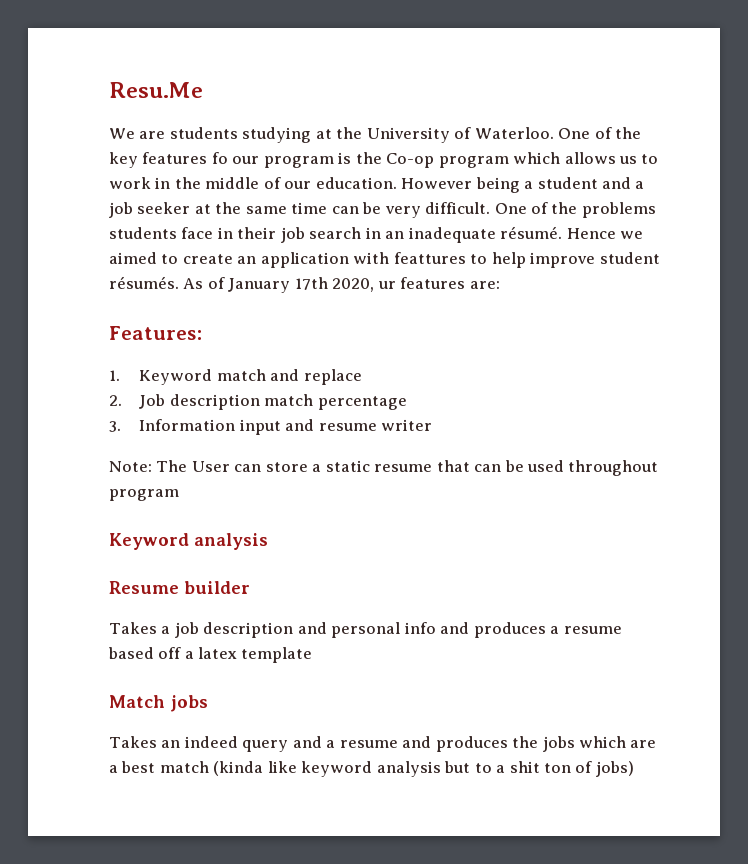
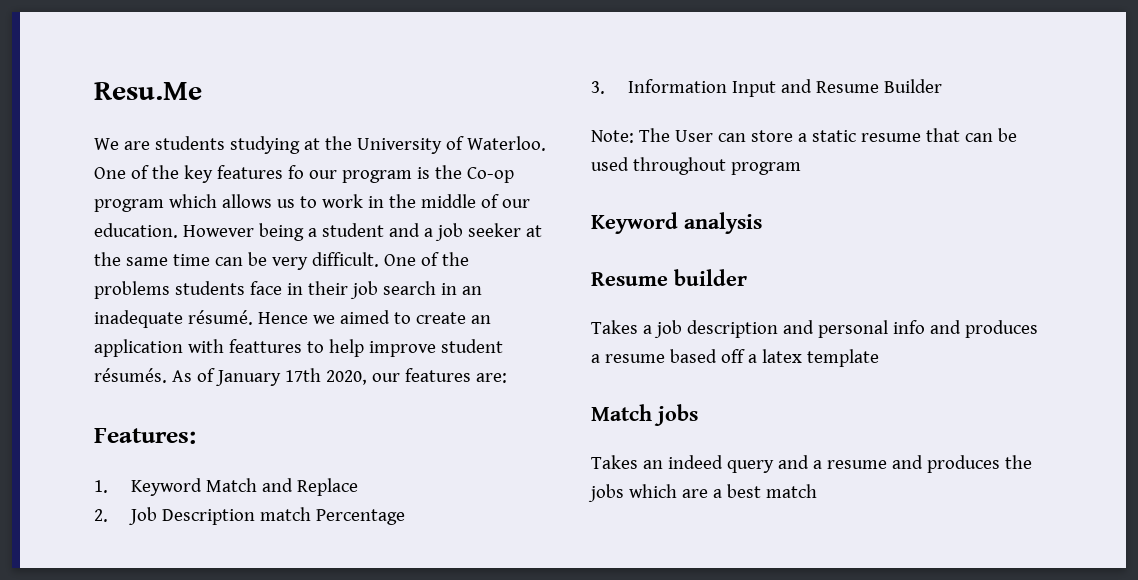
[377,281,396,289] ur -> [371,373,400,382] our
[216,369,362,385] match and replace -> [205,478,358,496] Match and Replace
[169,394,407,410] description match percentage -> [161,507,405,525] Description match Percentage
[239,419,433,435] input and resume writer -> [731,79,942,97] Input and Resume Builder
[213,761,634,777] (kinda like keyword analysis but to a shit ton of jobs) -> (817, 491) none

